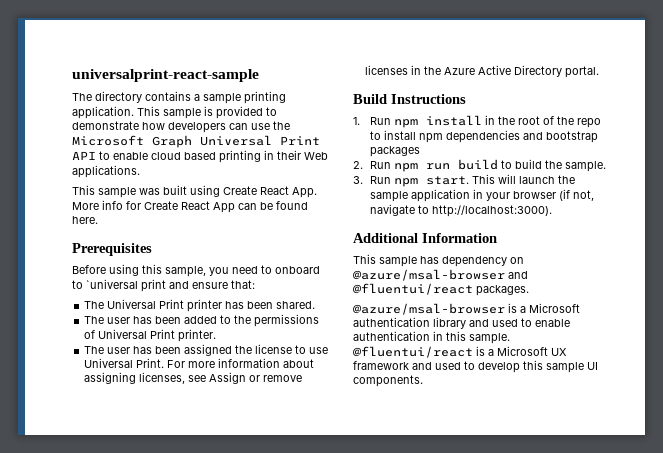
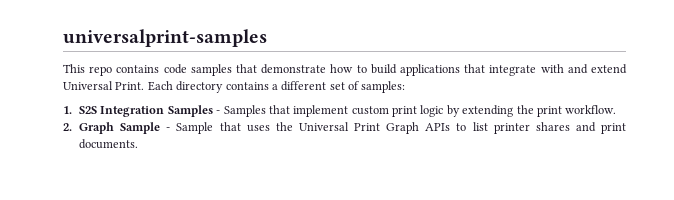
[72,69,259,82] [72,91,286,104] [72,106,277,119] [72,121,290,133] [72,135,320,148] [72,150,328,163] [72,165,140,178] [72,185,317,198] [72,200,308,213] [72,216,98,224] [72,243,152,256] [72,264,320,277] [72,279,255,292] [84,299,316,312] [84,314,320,327] [84,329,217,342] [84,344,329,356] [84,358,315,368] [84,372,303,384] [365,65,600,78] [353,94,466,104] [353,115,602,128] [370,130,599,143] [370,146,421,157] [353,159,607,172] [353,174,576,187] [370,189,595,202] [370,204,553,217] [353,233,497,243] [353,254,524,267] [353,269,528,281] [353,283,529,296] [353,303,580,315] [353,317,570,329] [353,331,510,344] [353,346,567,358] [353,360,598,373] [353,375,423,387] universalprint-react-sample // The directory contains a sample printing application. This sample is provided to demonstrate how developers can use the Microsoft Graph Universal Print API to enable cloud based printing in their Web applications. // This sample was built using Create React App. More info for Create React App can be found here. // Prerequisites // Before using this sample, you need to onboard to `universal print and ensure that: // The Universal Print printer has been shared. // The user has been added to the permissions of Universal Print printer. // The user has been assigned the license to use Universal Print. For more information about assigning licenses, see Assign or remove licenses in the Azure Active Directory portal. // Build Instructions // 1. Run npm install in the root of the repo to install npm dependencies and bootstrap packages // 2. Run npm run build to build the sample. // 3. Run npm start. This will launch the sample application in your browser (if not, navigate to http://localhost:3000). // Additional Information // This sample has dependency on @azure/msal-browser and @fluentui/react packages. // @azure/msal-browser is a Microsoft authentication library and used to enable authentication in this sample. @fluentui/react is a Microsoft UX framework and used to develop this sample UI components. -> [63,29,267,47] [63,64,627,76] [63,81,406,93] [63,105,617,117] [63,122,627,134] [79,139,139,149] universalprint-samples // This repo contains code samples that demonstrate how to build applications that integrate with and extend Universal Print. Each directory contains a different set of samples: // 1. S2S Integration Samples - Samples that implement custom print logic by extending the print workflow. // 2. Graph Sample - Sample that uses the Universal Print Graph APIs to list printer shares and print documents.

